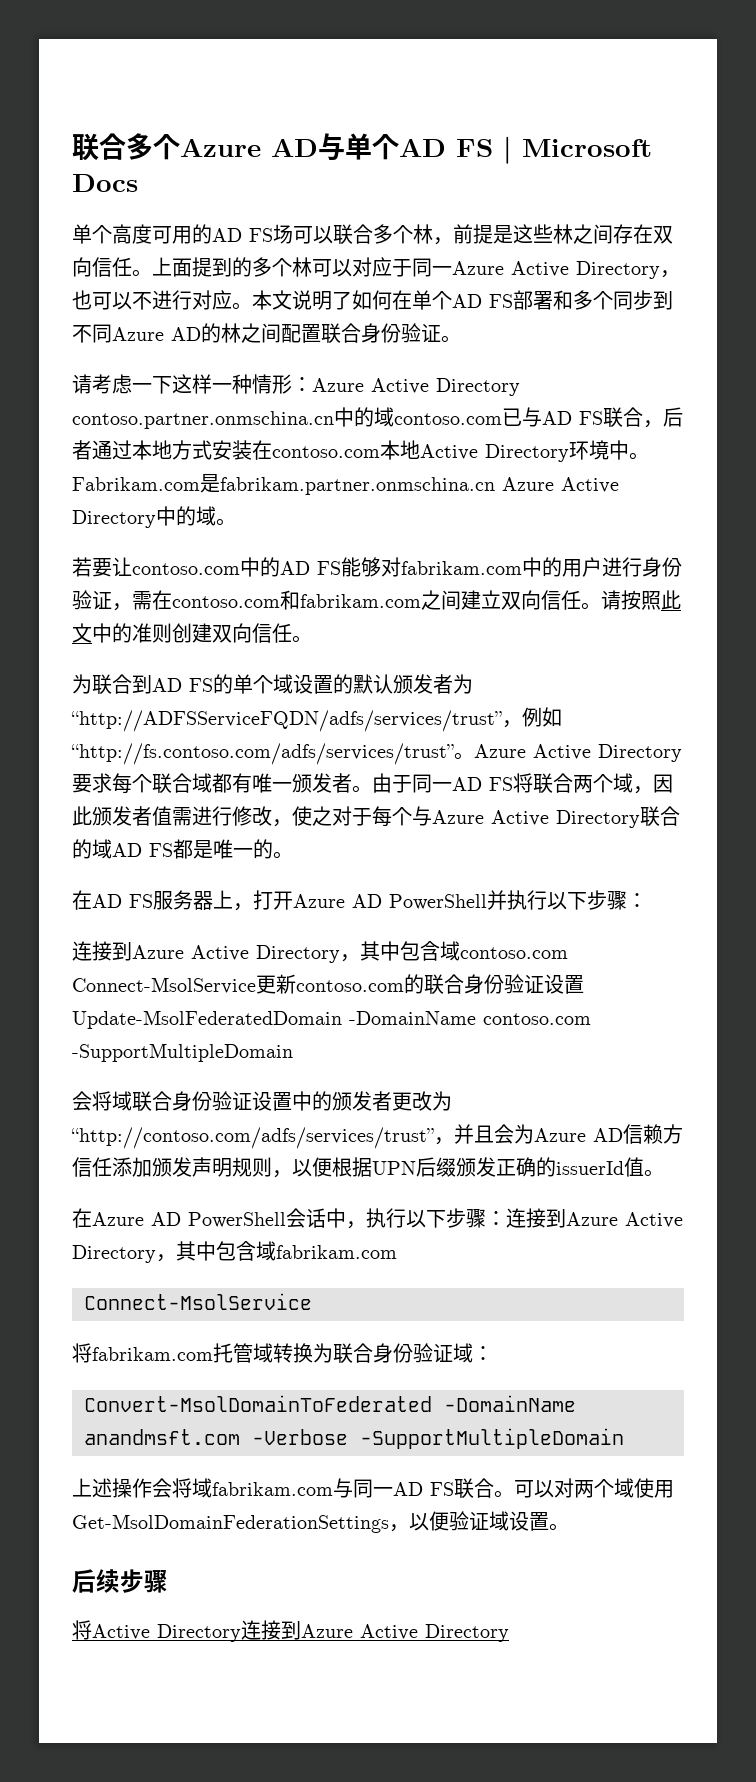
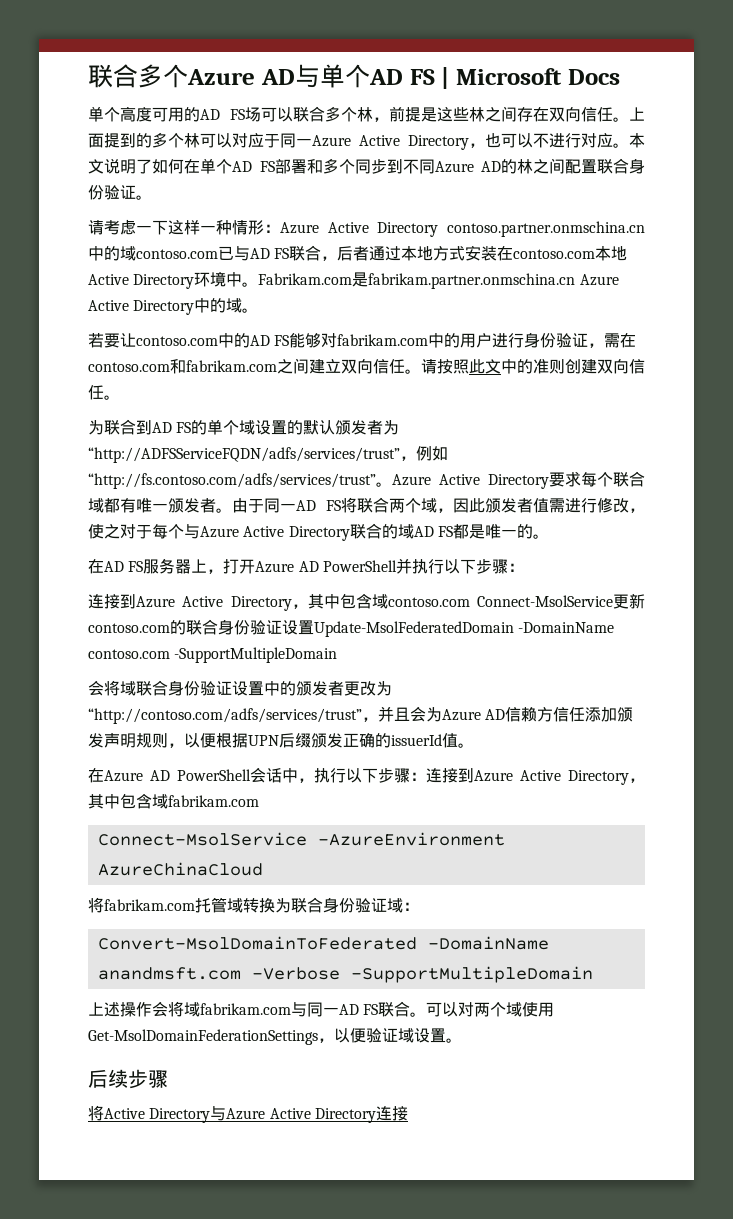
(312, 1301) none -> [317,832,505,846] [97,862,263,876] -AzureEnvironment AzureChinaCloud
[241,1620,509,1642] 连接到Azure Active Directory -> [210,1106,408,1123] 与Azure Active Directory连接

